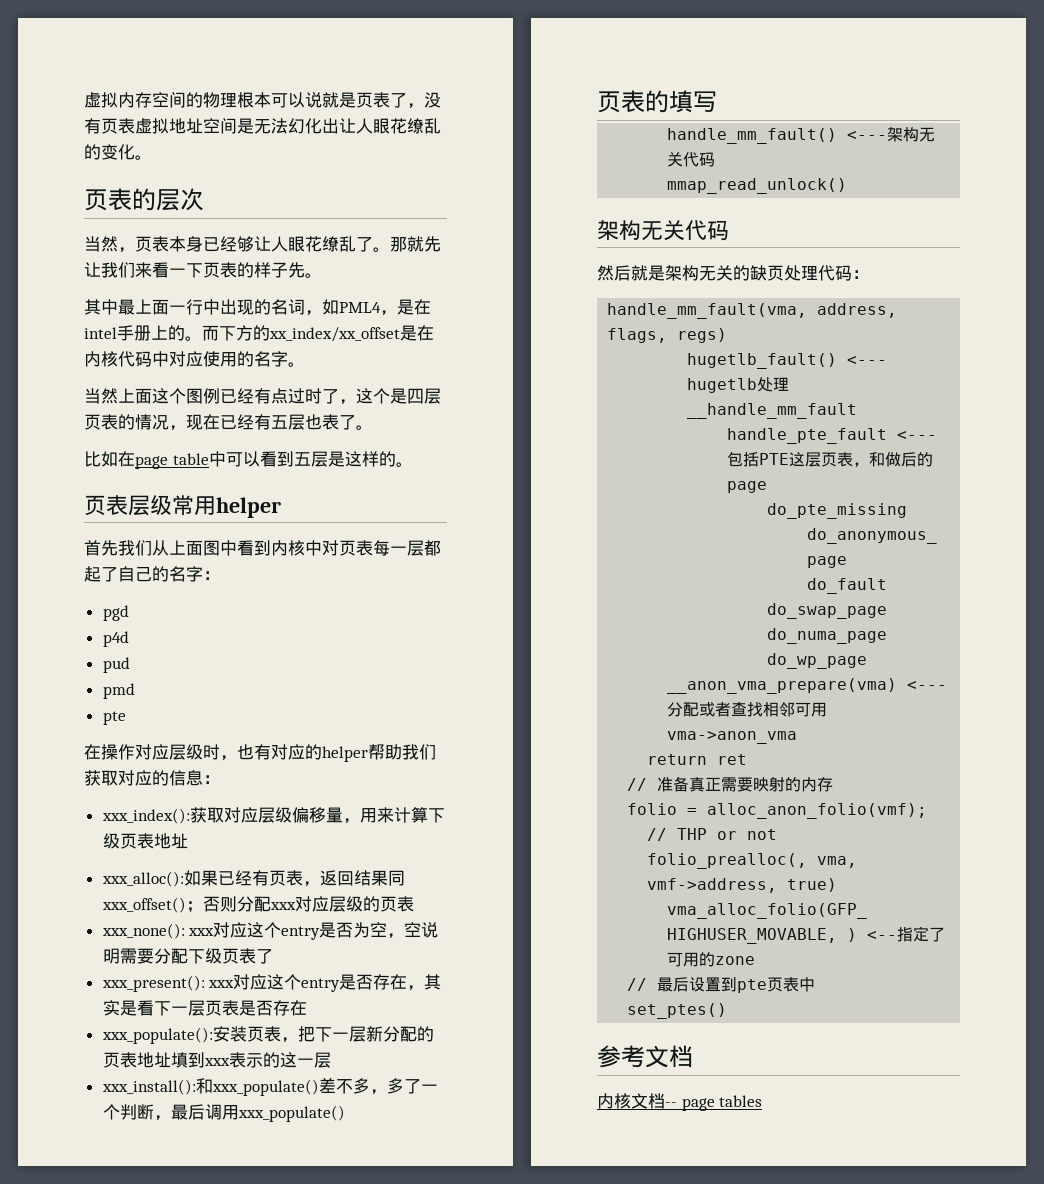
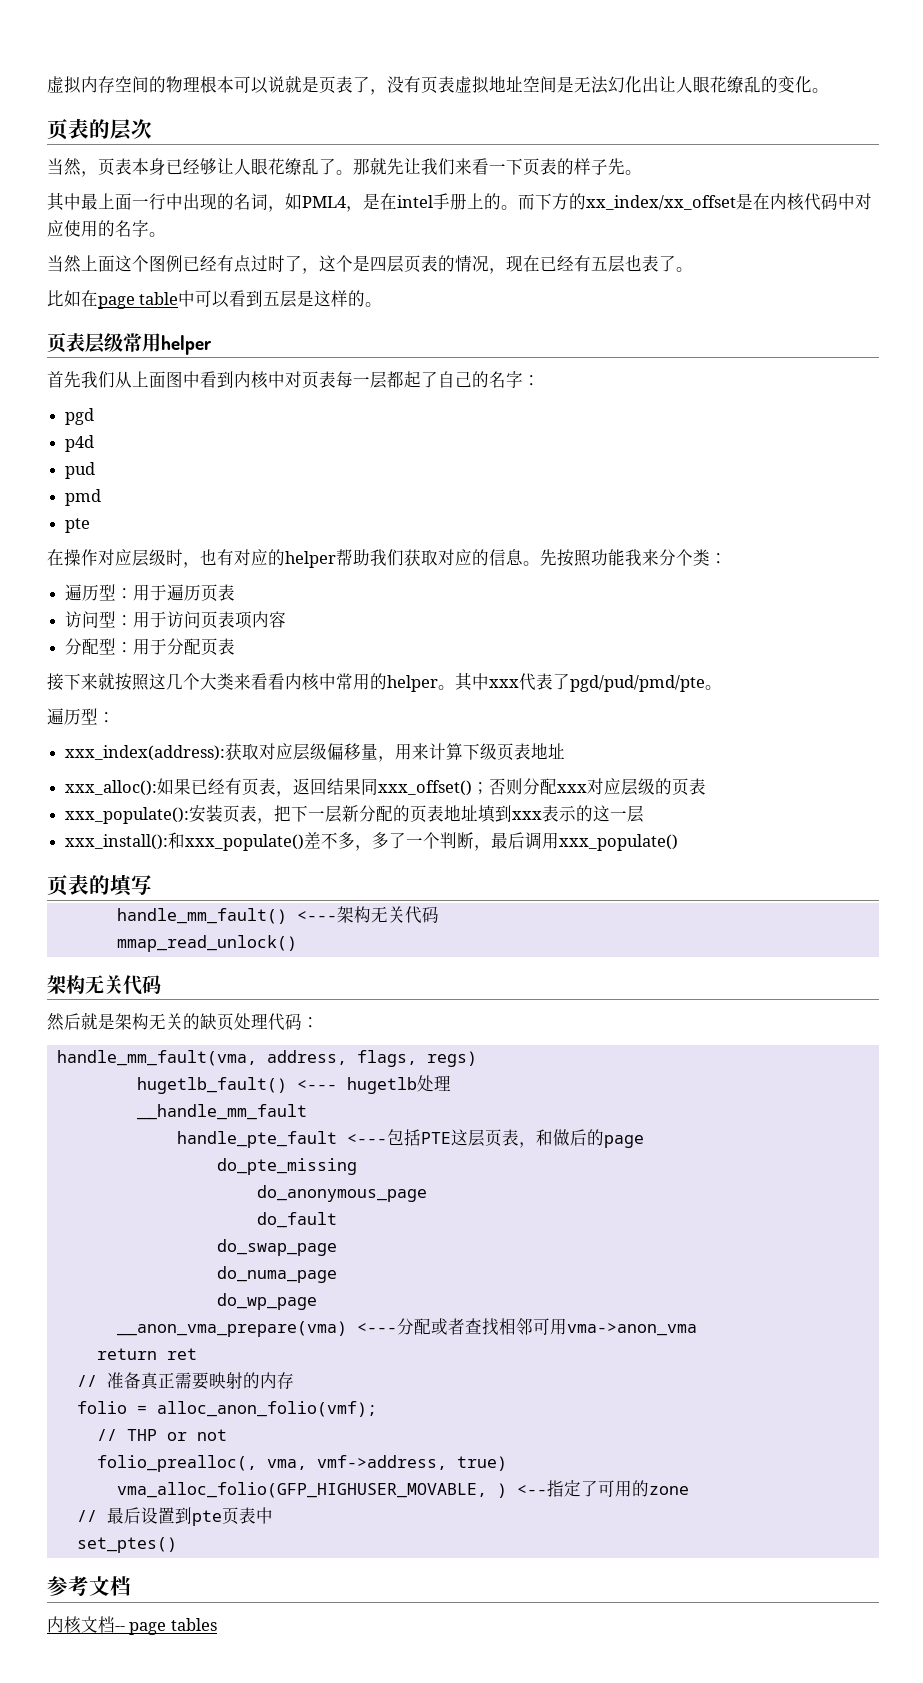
[203,775,220,784] [101,808,190,824] ： // xxx_index(): -> [523,549,727,567] [65,584,236,602] [65,611,287,629] [65,638,236,656] [47,673,722,692] [47,708,115,725] [65,745,226,761] 。先按照功能我来分个类： // 遍历型：用于遍历页表 // 访问型：用于访问页表项内容 // 分配型：用于分配页表 // 接下来就按照这几个大类来看看内核中常用的helper。其中xxx代表了pgd/pud/pmd/pte。 // 遍历型： // xxx_index(address):
[101,922,439,940] [102,948,273,964] [101,974,442,992] [102,1000,307,1016] // xxx_none(): xxx对应这个entry是否为空，空说明需要分配下级页表了 // xxx_present(): xxx对应这个entry是否存在，其实是看下一层页表是否存在 -> (707, 786) none

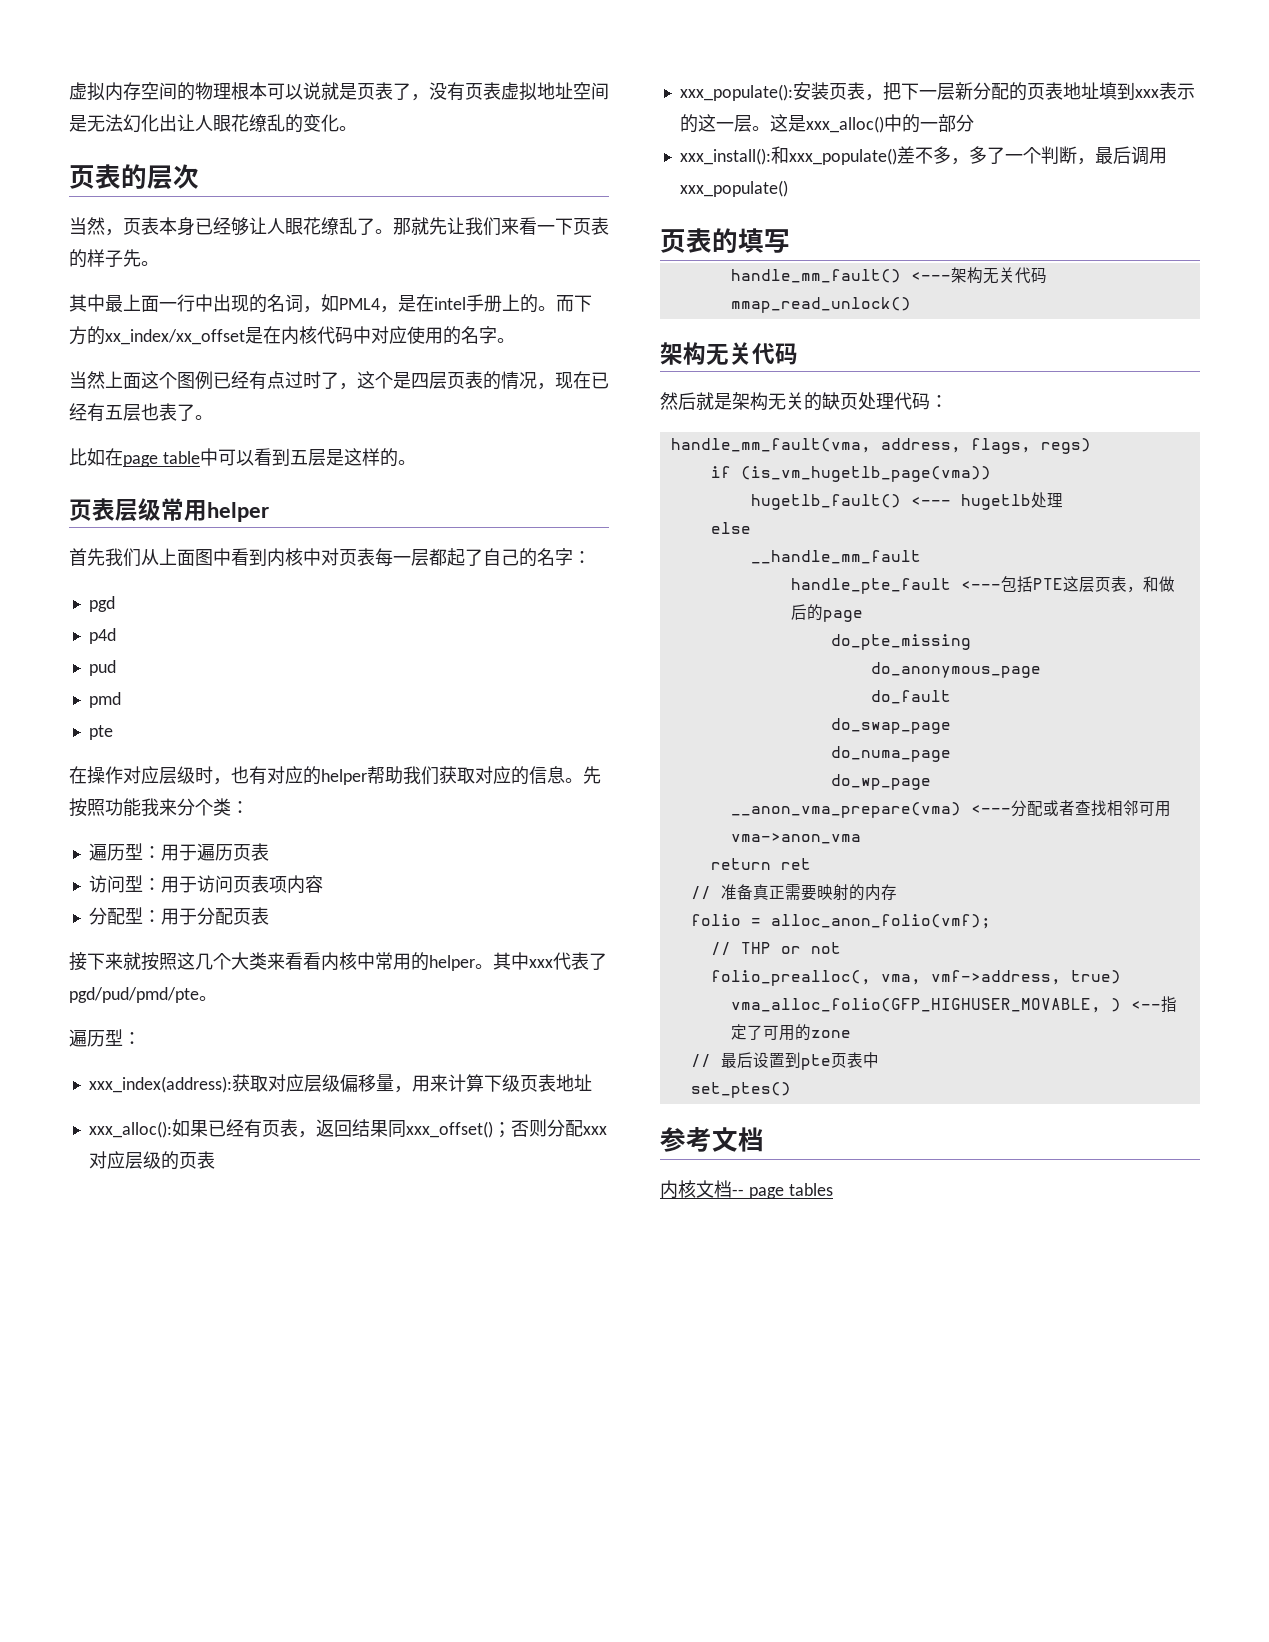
(645, 814) none -> [751,114,974,133] 。这是xxx_alloc()中的一部分
(477, 1059) none -> [710,466,991,482] // if (is_vm_hugetlb_page(vma))
(451, 1083) none -> [710,522,751,534] // else

